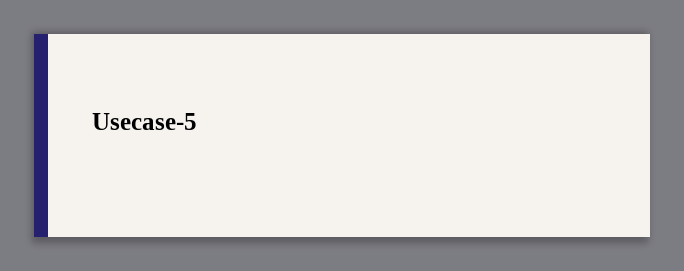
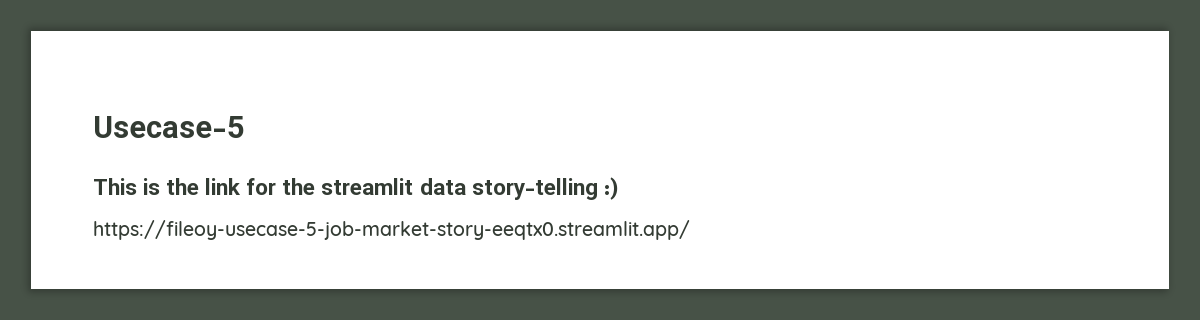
(197, 121) none -> [93,177,619,200] [93,220,690,240] // This is the link for the streamlit data story-telling :) // https://fileoy-usecase-5-job-market-story-eeqtx0.streamlit.app/

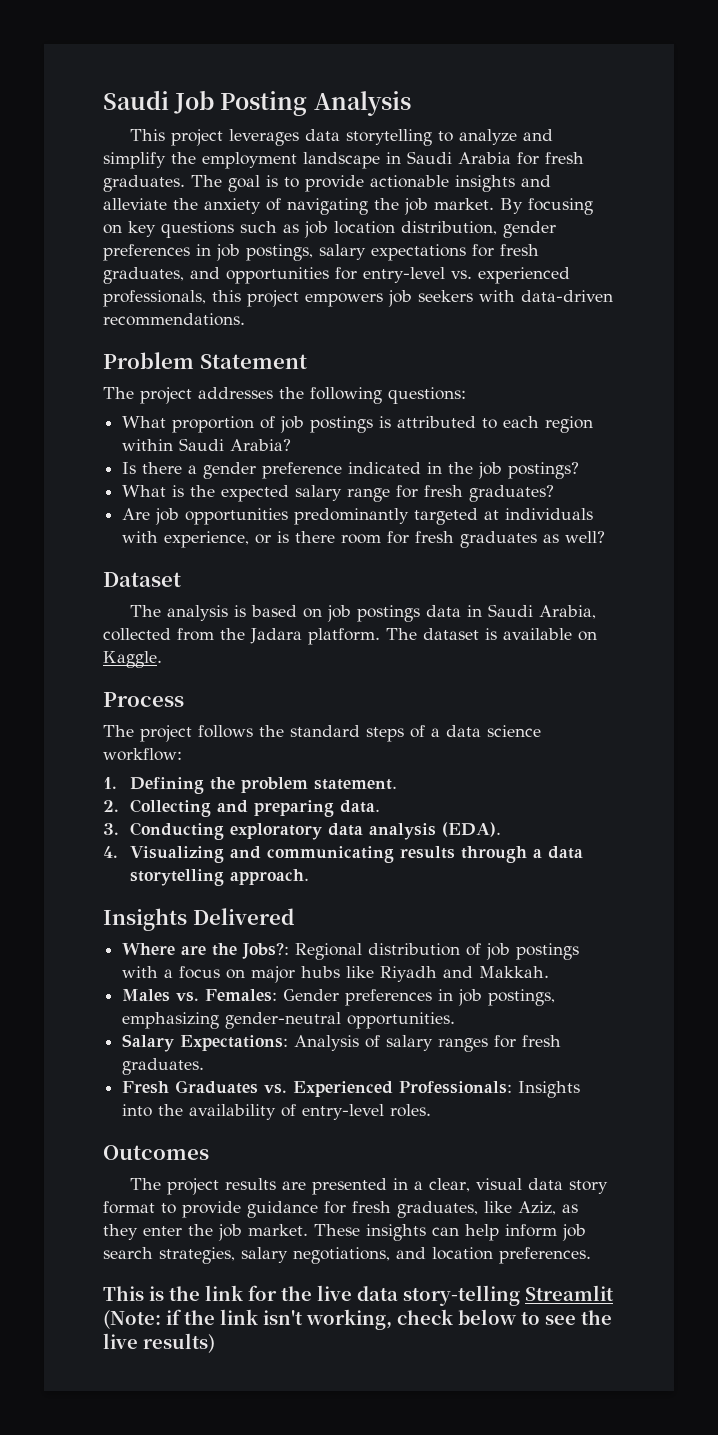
[93,116,245,138] Usecase-5 -> [103,90,411,116] [129,129,553,146] [103,151,584,169] [103,175,551,192] [103,198,593,215] [103,221,556,238] [103,244,539,261] [103,267,570,284] [103,290,613,307] [103,313,245,326] [103,352,307,369] [103,387,466,404] [122,416,594,433] [122,438,292,451] [122,462,580,479] [122,485,555,502] [122,508,594,525] [122,531,606,548] [103,572,181,587] [129,604,596,622] [103,628,597,645] [103,651,162,668] [103,692,184,707] [103,725,541,742] [103,748,182,761] [103,777,398,794] [103,799,381,817] [103,822,502,840] [103,846,584,863] [130,869,310,886] [103,908,294,931] [122,942,580,960] [122,966,550,983] [122,989,556,1006] [122,1012,456,1029] [122,1034,562,1052] [122,1058,205,1075] [122,1080,581,1098] [122,1104,432,1120] [103,1145,209,1160] [129,1178,608,1195] [103,1201,578,1218] [103,1224,586,1241] [103,1247,591,1264] Saudi Job Posting Analysis // This project leverages data storytelling to analyze and simplify the employment landscape in Saudi Arabia for fresh graduates. The goal is to provide actionable insights and alleviate the anxiety of navigating the job market. By focusing on key questions such as job location distribution, gender preferences in job postings, salary expectations for fresh graduates, and opportunities for entry-level vs. experienced professionals, this project empowers job seekers with data-driven recommendations. // Problem Statement // The project addresses the following questions: // What proportion of job postings is attributed to each region within Saudi Arabia? // Is there a gender preference indicated in the job postings? // What is the expected salary range for fresh graduates? // Are job opportunities predominantly targeted at individuals with experience, or is there room for fresh graduates as well? // Dataset // The analysis is based on job postings data in Saudi Arabia, collected from the Jadara platform. The dataset is available on Kaggle. // Process // The project follows the standard steps of a data science workflow: // 1. Defining the problem statement. // 2. Collecting and preparing data. // 3. Conducting exploratory data analysis (EDA). // 4. Visualizing and communicating results through a data storytelling approach. // Insights Delivered // Where are the Jobs?: Regional distribution of job postings with a focus on major hubs like Riyadh and Makkah. // Males vs. Females: Gender preferences in job postings, emphasizing gender-neutral opportunities. // Salary Expectations: Analysis of salary ranges for fresh graduates. // Fresh Graduates vs. Experienced Professionals: Insights into the availability of entry-level roles. // Outcomes // The project results are presented in a clear, visual data story format to provide guidance for fresh graduates, like Aziz, as they enter the job market. These insights can help inform job search strategies, salary negotiations, and location preferences.
[321,178,414,195] streamlit -> [317,1285,352,1301] live
[603,177,619,200] [93,220,690,240] :) // https://fileoy-usecase-5-job-market-story-eeqtx0.streamlit.app/ -> [525,1285,614,1301] [103,1309,612,1330] [103,1333,215,1353] Streamlit (Note: if the link isn't working, check below to see the live results)

